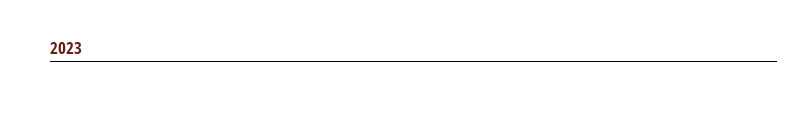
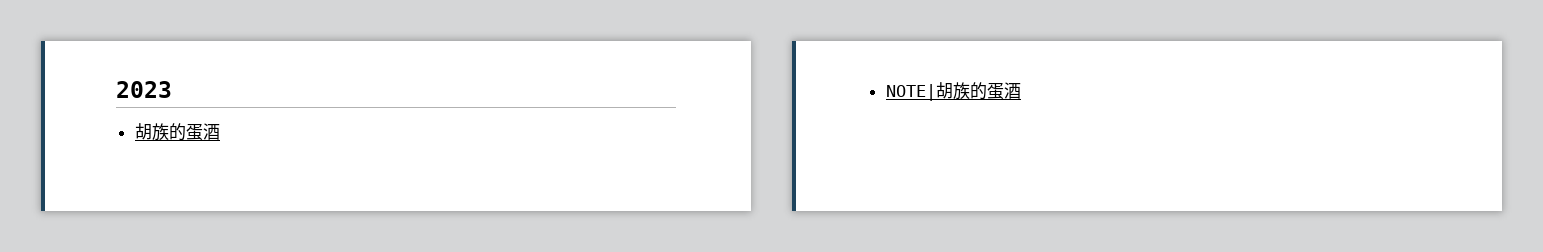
(82, 48) none -> [134,123,220,141] [885,82,1021,101] // 胡族的蛋酒 // NOTE|胡族的蛋酒

